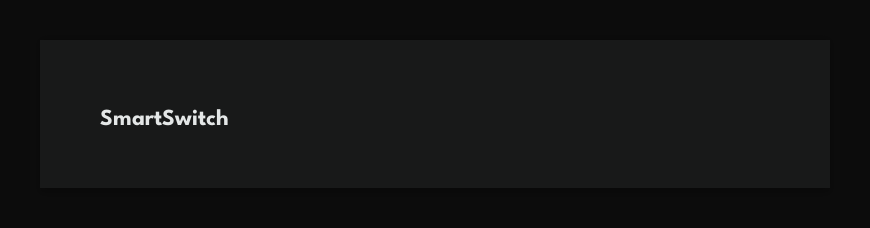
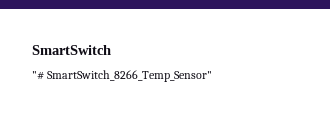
(229, 117) none -> [32,70,213,82] // "# SmartSwitch_8266_Temp_Sensor"

